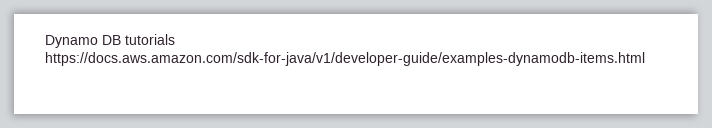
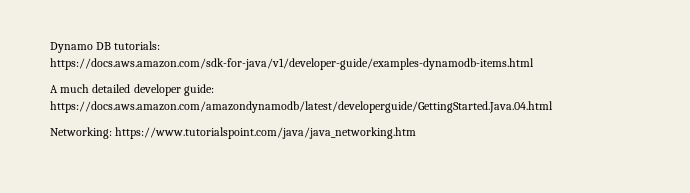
[125,34,175,45] tutorials -> [114,41,161,50] tutorials:
(645, 59) none -> [50,84,214,96] [50,101,553,113] [50,127,417,139] // A much detailed developer guide: https://docs.aws.amazon.com/amazondynamodb/latest/developerguide/GettingStarted.Java.04.html // Networking: https://www.tutorialspoint.com/java/java_networking.htm

